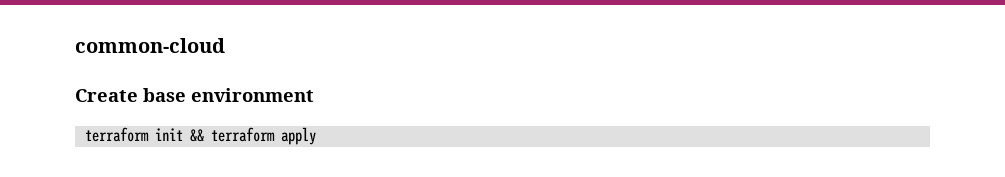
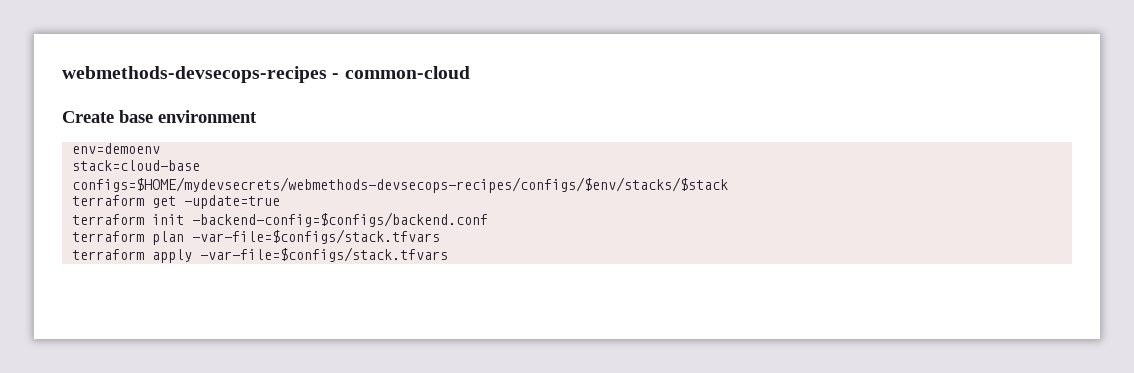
(75, 45) none -> [62,66,340,83] webmethods-devsecops-recipes -
[84,127,204,142] terraform init && -> [72,143,161,154] [72,160,201,171] [72,177,729,193] [72,195,281,209] [72,212,489,227] [72,229,441,245] env=demoenv // stack=cloud-base // configs=$HOME/mydevsecrets/webmethods-devsecops-recipes/configs/$env/stacks/$stack // terraform get -update=true // terraform init -backend-config=$configs/backend.conf // terraform plan -var-file=$configs/stack.tfvars //
(316, 136) none -> [200,247,449,262] -var-file=$configs/stack.tfvars

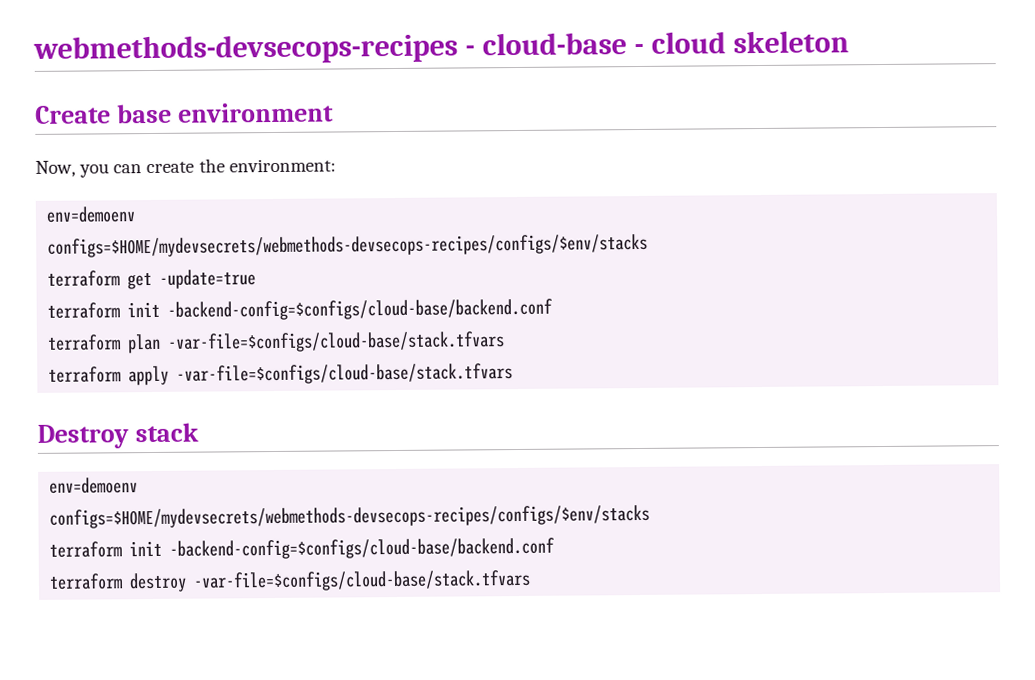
[344,66,470,79] common-cloud -> [481,30,849,56] cloud-base - cloud skeleton
[72,143,161,154] [72,160,201,171] [72,177,729,193] // env=demoenv // stack=cloud-base // configs=$HOME/mydevsecrets/webmethods-devsecops-recipes/configs/$env/stacks/$stack -> [35,158,336,178] [46,206,137,223] [47,233,649,258] // Now, you can create the environment: // env=demoenv // configs=$HOME/mydevsecrets/webmethods-devsecops-recipes/configs/$env/stacks
[192,212,489,227] -backend-config=$configs/backend.conf -> [167,298,554,321] -backend-config=$configs/cloud-base/backend.conf
[192,229,441,244] -var-file=$configs/stack.tfvars -> [167,331,506,353] -var-file=$configs/cloud-base/stack.tfvars
[200,247,449,262] -var-file=$configs/stack.tfvars -> [176,363,514,385] [37,422,199,449] [49,477,139,494] [49,504,651,529] [49,537,556,560] [49,569,532,593] -var-file=$configs/cloud-base/stack.tfvars // Destroy stack // env=demoenv // configs=$HOME/mydevsecrets/webmethods-devsecops-recipes/configs/$env/stacks // terraform init -backend-config=$configs/cloud-base/backend.conf // terraform destroy -var-file=$configs/cloud-base/stack.tfvars

